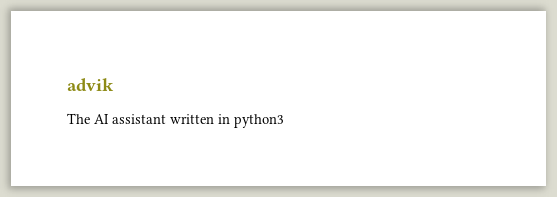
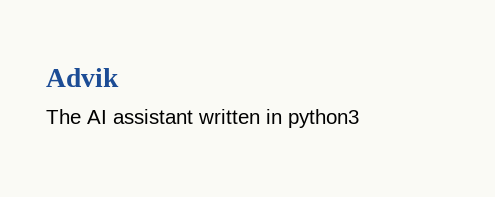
[67,78,114,92] advik -> [46,68,119,87] Advik

